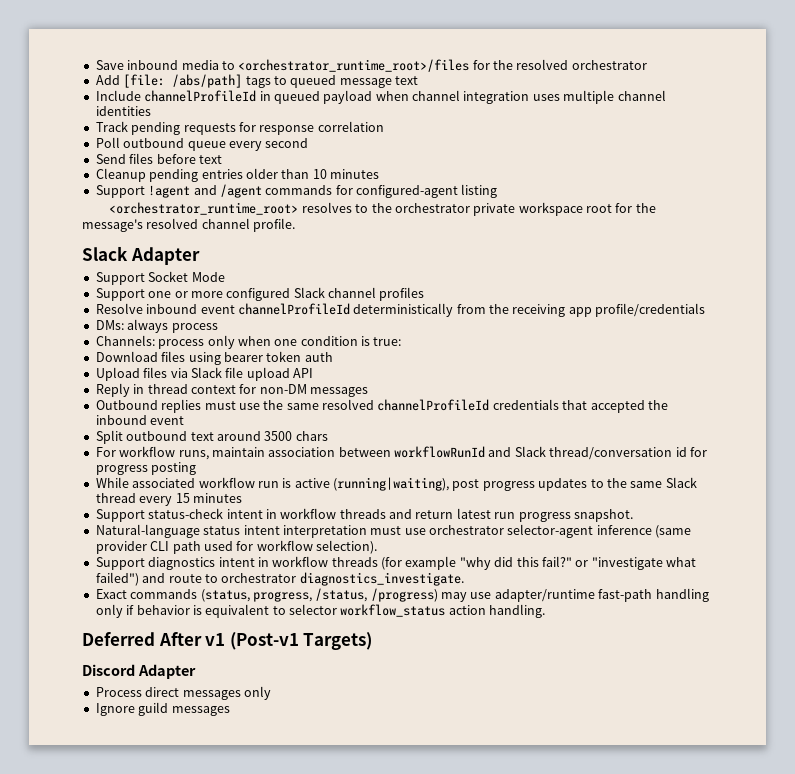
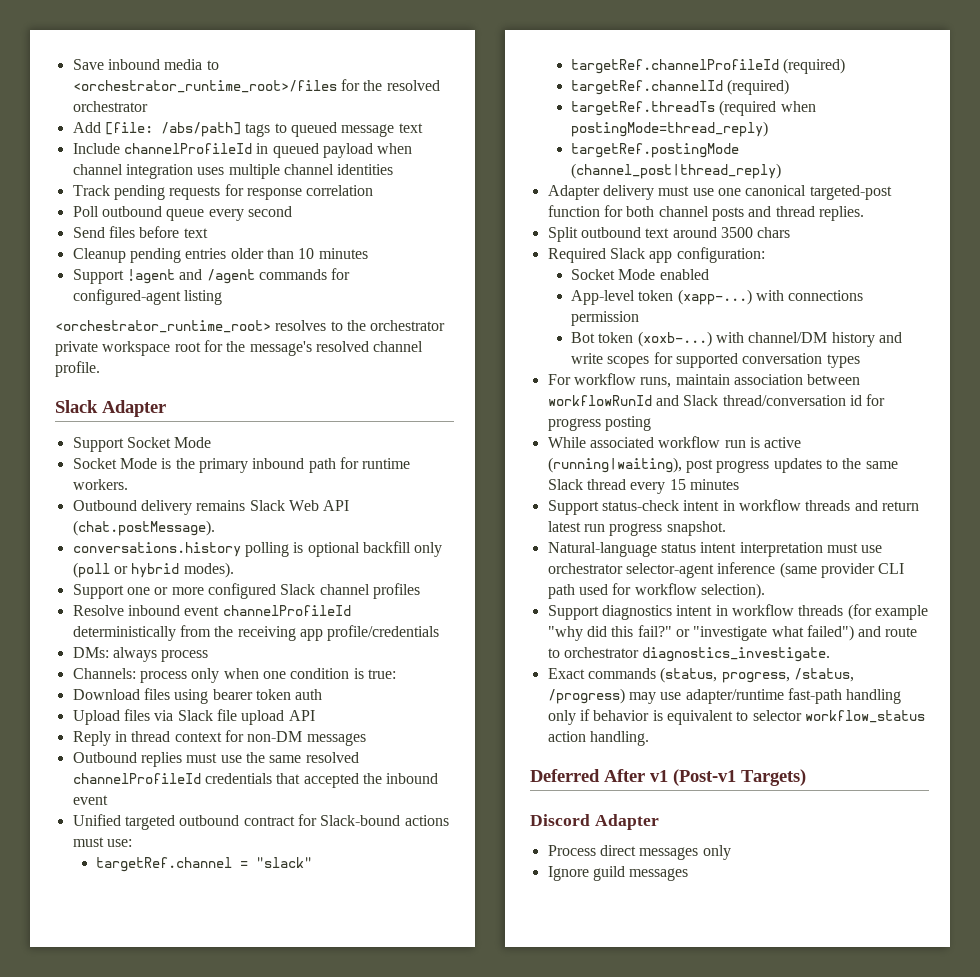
(225, 277) none -> [72,457,411,473] [72,479,128,490] [72,500,350,515] [72,520,215,536] [72,541,443,557] [72,562,234,578] // Socket Mode is the primary inbound path for runtime workers. // Outbound delivery remains Slack Web API (chat.postMessage). // conversations.history polling is optional backfill only (poll or hybrid modes).
(185, 420) none -> [72,814,449,830] [72,837,132,847] [95,857,312,872] [570,58,846,74] [570,79,790,95] [570,100,816,116] [570,121,768,137] [570,143,739,158] [570,163,781,179] [547,185,892,200] [547,205,864,221] // Unified targeted outbound contract for Slack-bound actions must use: // targetRef.channel = "slack" // targetRef.channelProfileId (required) // targetRef.channelId (required) // targetRef.threadTs (required when postingMode=thread_reply) // targetRef.postingMode (channel_post|thread_reply) // Adapter delivery must use one canonical targeted-post function for both channel posts and thread replies.
(328, 436) none -> [547,247,765,263] [570,269,709,280] [570,289,864,305] [570,311,639,326] [570,331,902,347] [570,352,860,368] // Required Slack app configuration: // Socket Mode enabled // App-level token (xapp-...) with connections permission // Bot token (xoxb-...) with channel/DM history and write scopes for supported conversation types

